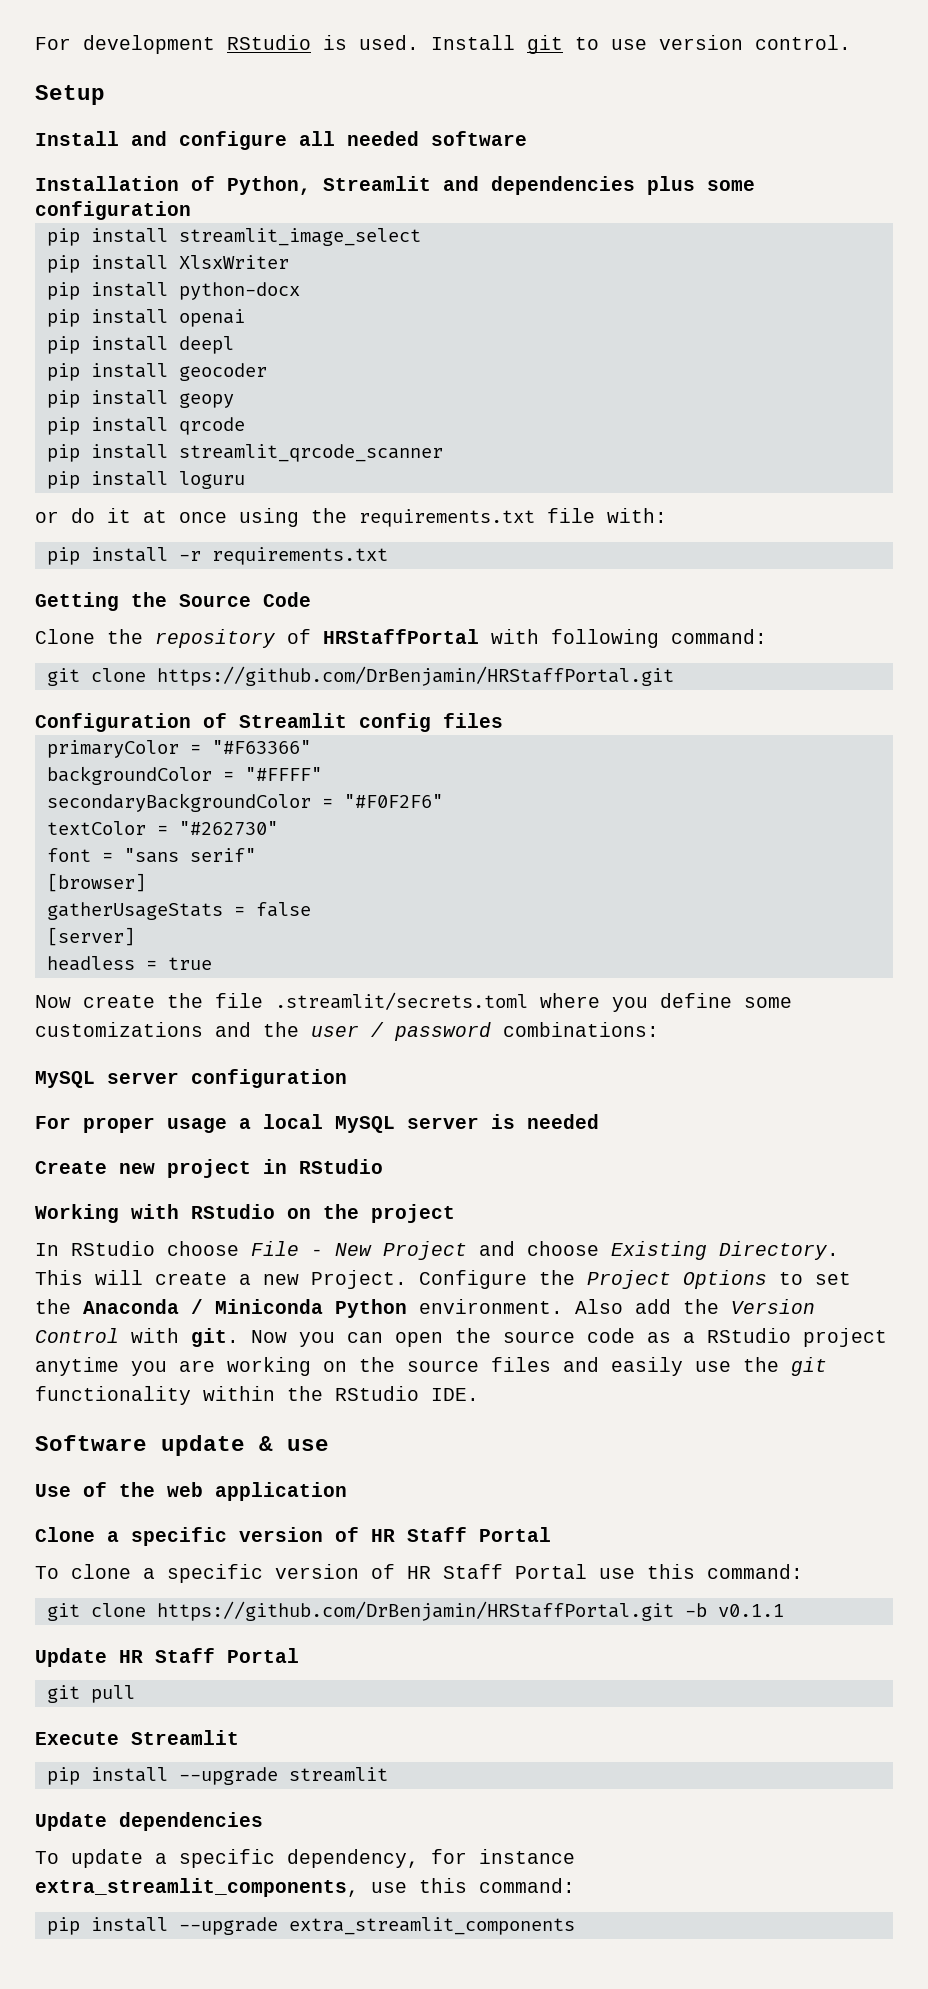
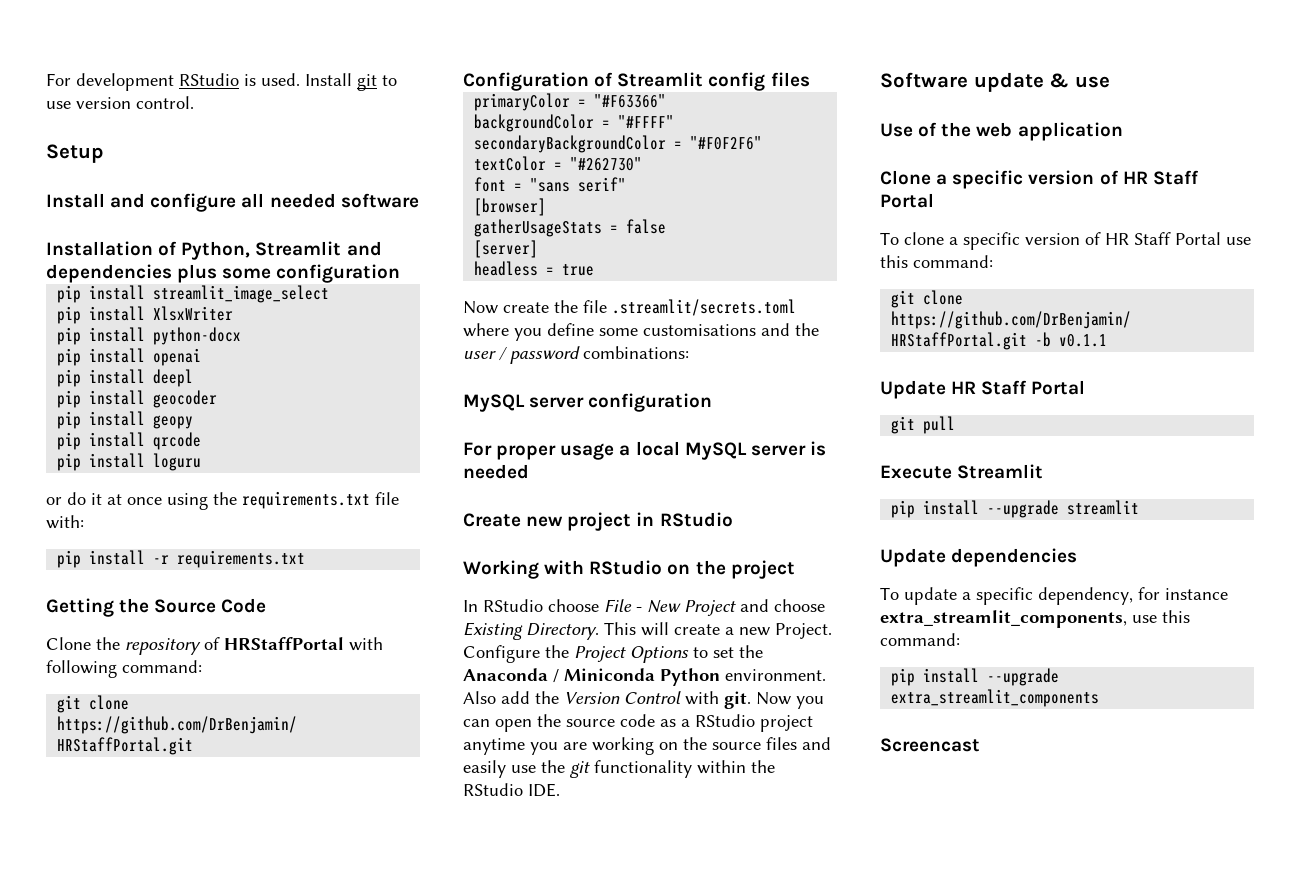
[46,444,443,462] // pip install streamlit_qrcode_scanner -> (202, 441) none
[35,1022,203,1037] customizations -> [643,324,756,336] customisations
(575, 1926) none -> [880,738,980,752] // Screencast

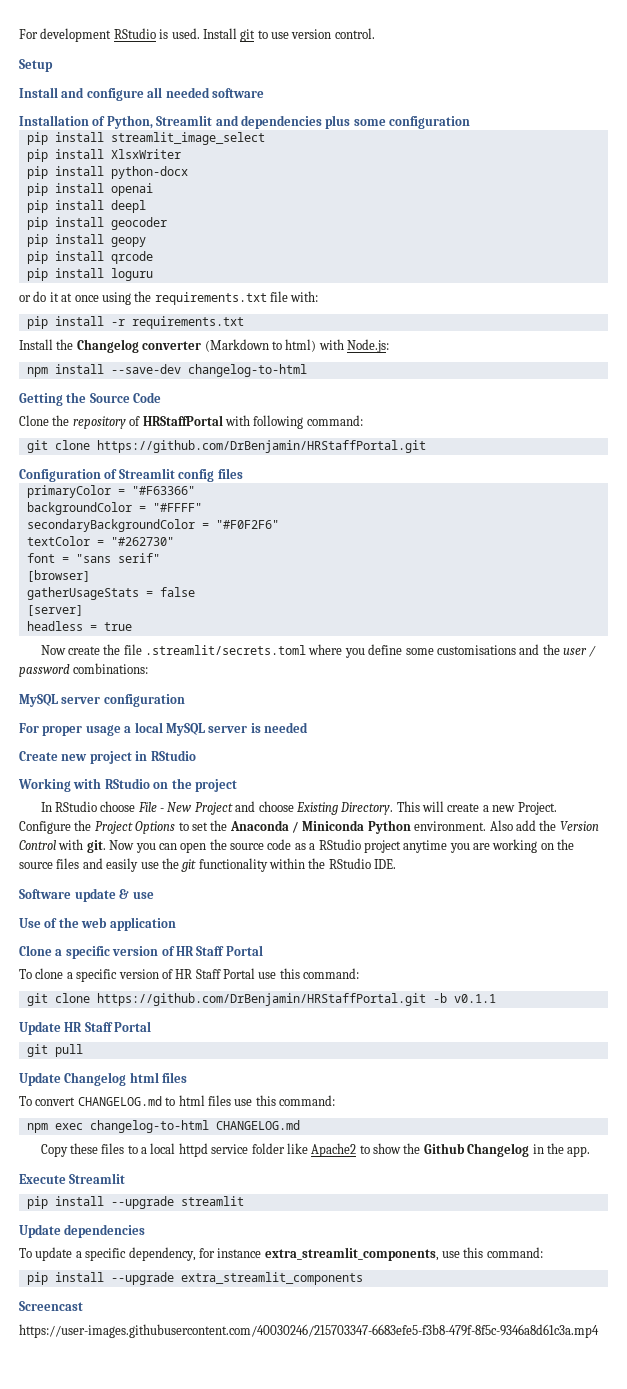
(306, 559) none -> [19,339,389,353] [26,364,307,377] // Install the Changelog converter (Markdown to html) with Node.js: // npm install --save-dev changelog-to-html
(956, 425) none -> [19,1072,188,1086] [19,1095,335,1106] [26,1120,300,1133] [40,1143,591,1157] // Update Changelog html files // To convert CHANGELOG.md to html files use this command: // npm exec changelog-to-html CHANGELOG.md // Copy these files to a local httpd service folder like Apache2 to show the Github Changelog in the app.
(980, 745) none -> [19,1324,599,1338] // https://user-images.githubusercontent.com/40030246/215703347-6683efe5-f3b8-479f-8f5c-9346a8d61c3a.mp4

